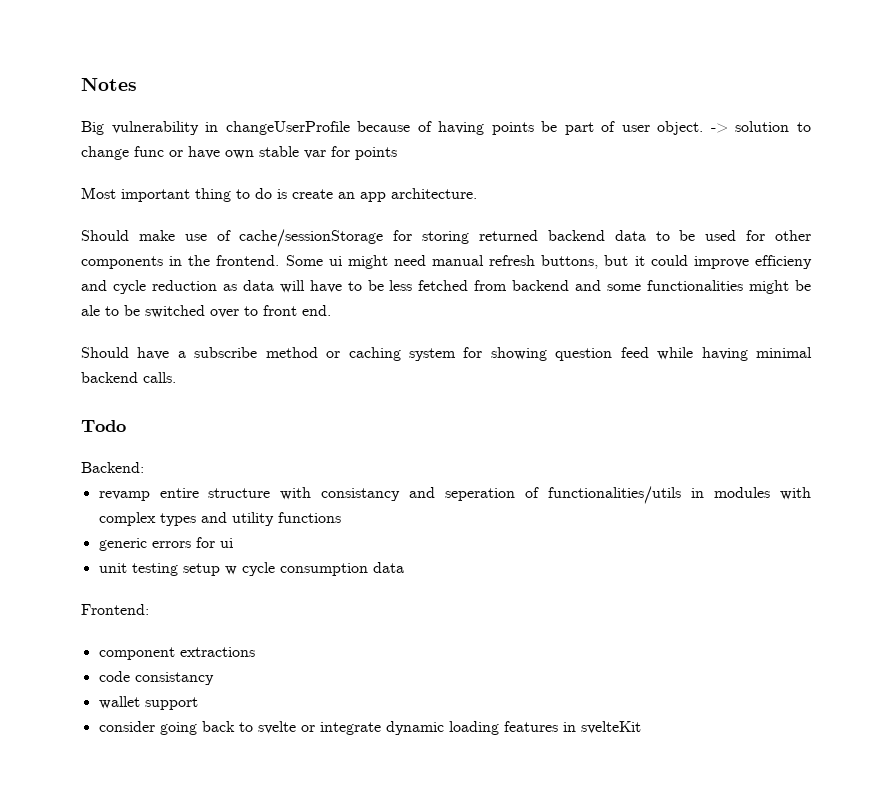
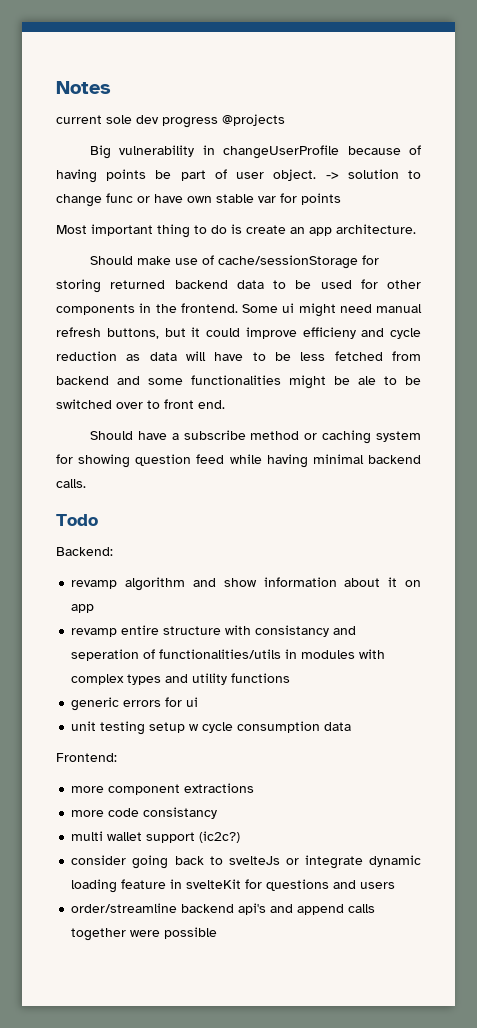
(137, 84) none -> [56,114,285,128] // current sole dev progress @projects
(144, 467) none -> [71,577,422,591] [71,604,95,613] // revamp algorithm and show information about it on app
(149, 609) none -> [71,786,105,793] more
(255, 652) none -> [71,810,105,817] more
(214, 678) none -> [71,831,104,841] multi
(198, 703) none -> [199,831,241,843] (ic2c?)
[257,721,296,734] svelte -> [228,856,280,865] svelteJs
[503,721,558,732] features -> [121,879,167,889] feature
(641, 727) none -> [245,879,396,891] [71,903,376,915] [71,927,218,941] for questions and users // order/streamline backend api's and append calls together were possible

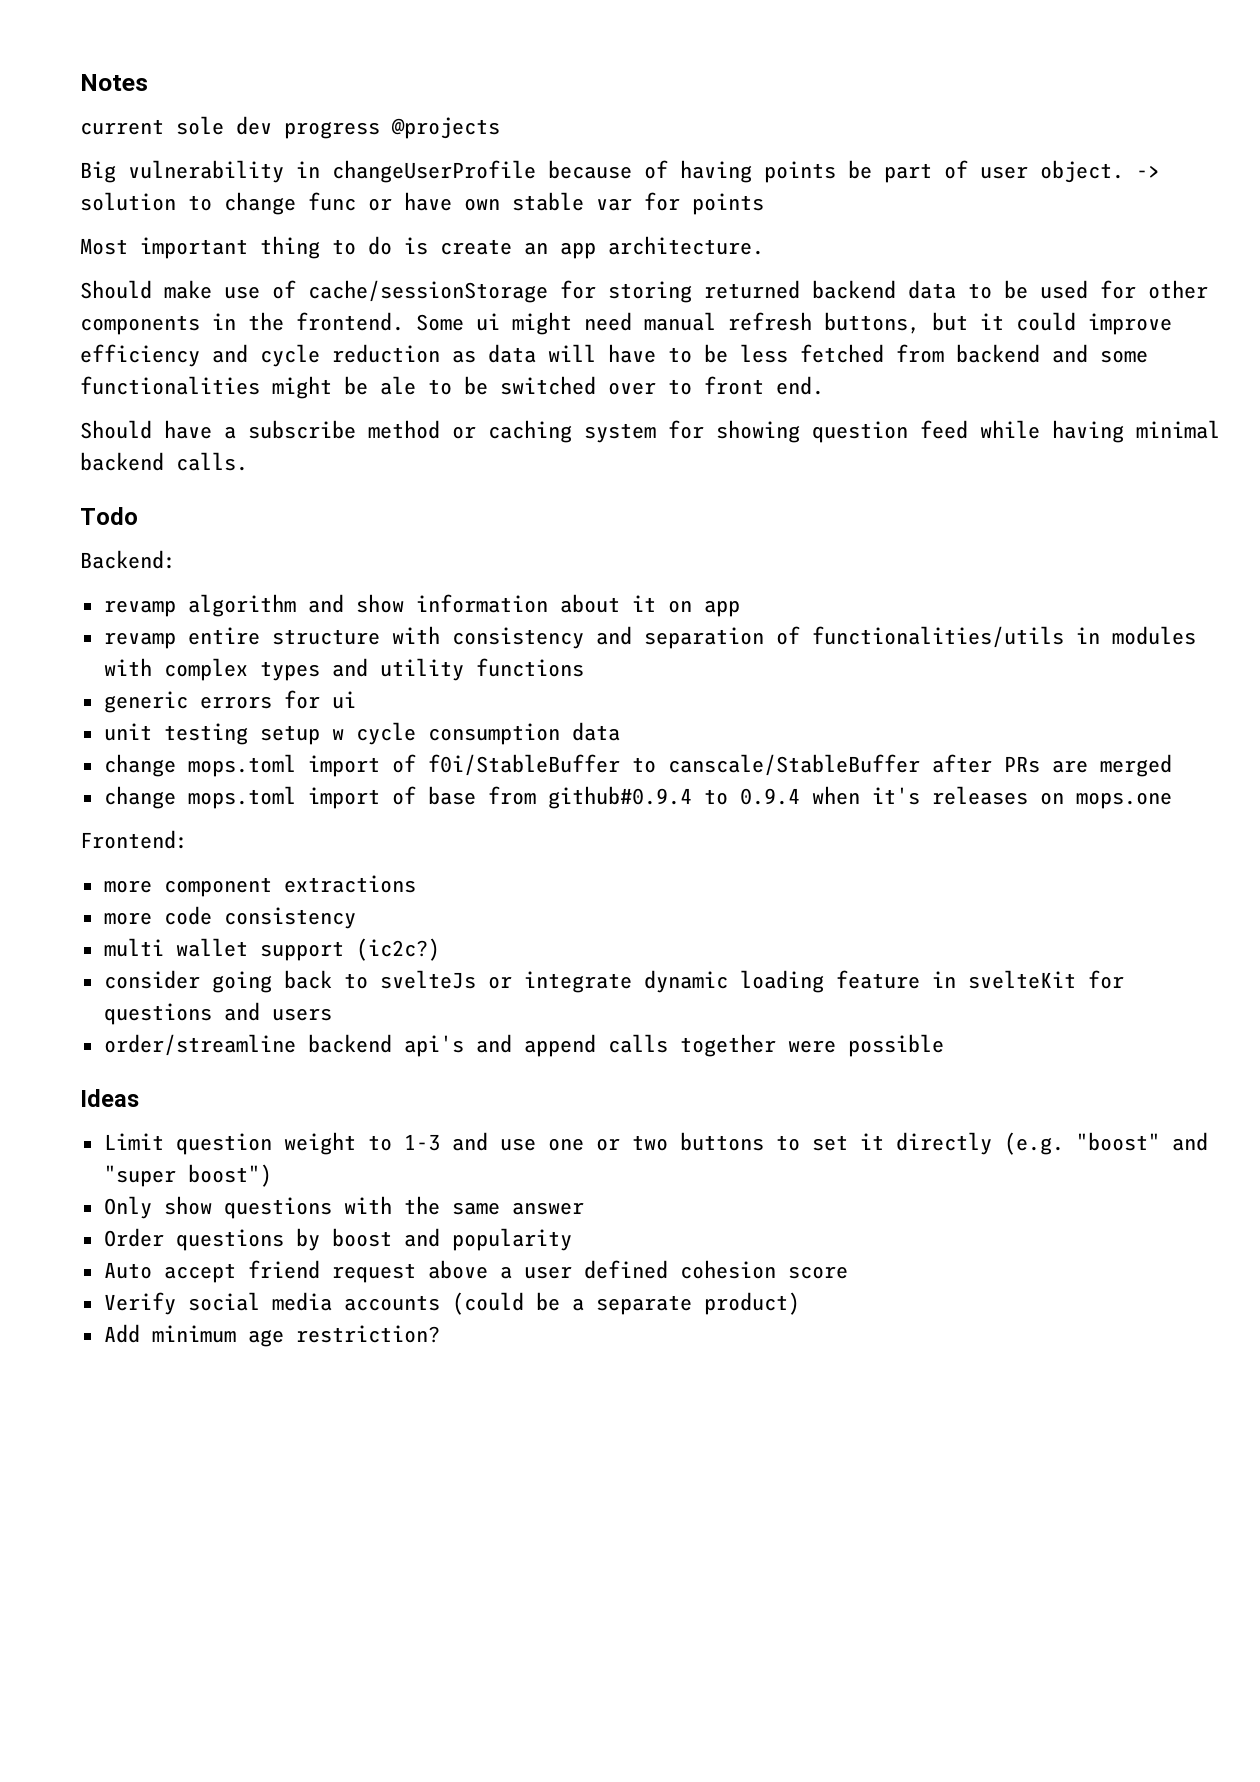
[302,327,356,339] efficieny -> [80,344,200,367] efficiency
[255,625,357,637] [71,649,140,661] consistancy and seperation -> [451,626,764,649] consistency and separation
(352, 726) none -> [103,754,1172,777] [103,786,1172,809] // change mops.toml import of f0i/StableBuffer to canscale/StableBuffer after PRs are merged // change mops.toml import of base from github#0.9.4 to 0.9.4 when it's releases on mops.one
[143,807,218,819] consistancy -> [223,907,356,929] consistency
(218, 933) none -> [80,1089,139,1107] [103,1132,1208,1155] [103,1164,272,1187] [103,1196,584,1219] [103,1228,572,1251] [103,1260,848,1283] [103,1292,800,1315] [103,1324,440,1347] // Ideas // Limit question weight to 1-3 and use one or two buttons to set it directly (e.g. "boost" and "super boost") // Only show questions with the same answer // Order questions by boost and popularity // Auto accept friend request above a user defined cohesion score // Verify social media accounts (could be a separate product) // Add minimum age restriction?

